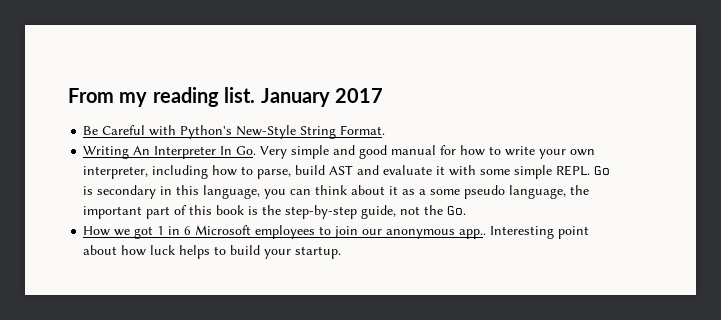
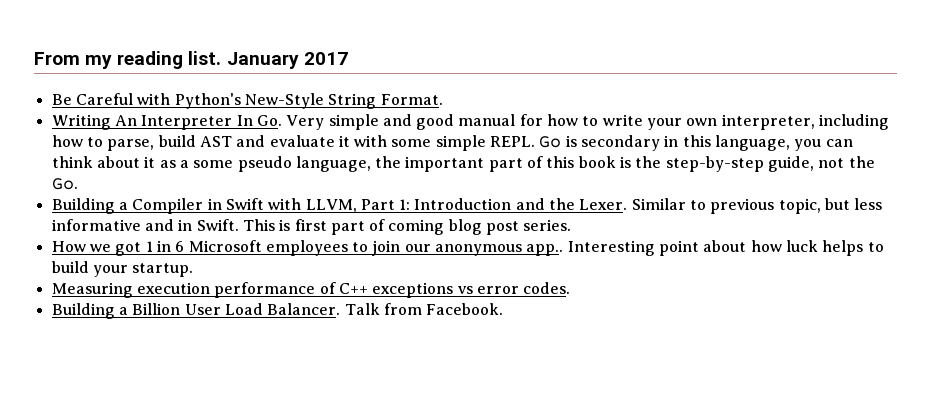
(467, 210) none -> [51,198,883,214] [51,219,572,235] // Building a Compiler in Swift with LLVM, Part 1: Introduction and the Lexer. Similar to previous topic, but less informative and in Swift. This is first part of coming blog post series.
(342, 252) none -> [51,282,571,298] [51,303,504,319] // Measuring execution performance of C++ exceptions vs error codes. // Building a Billion User Load Balancer. Talk from Facebook.

